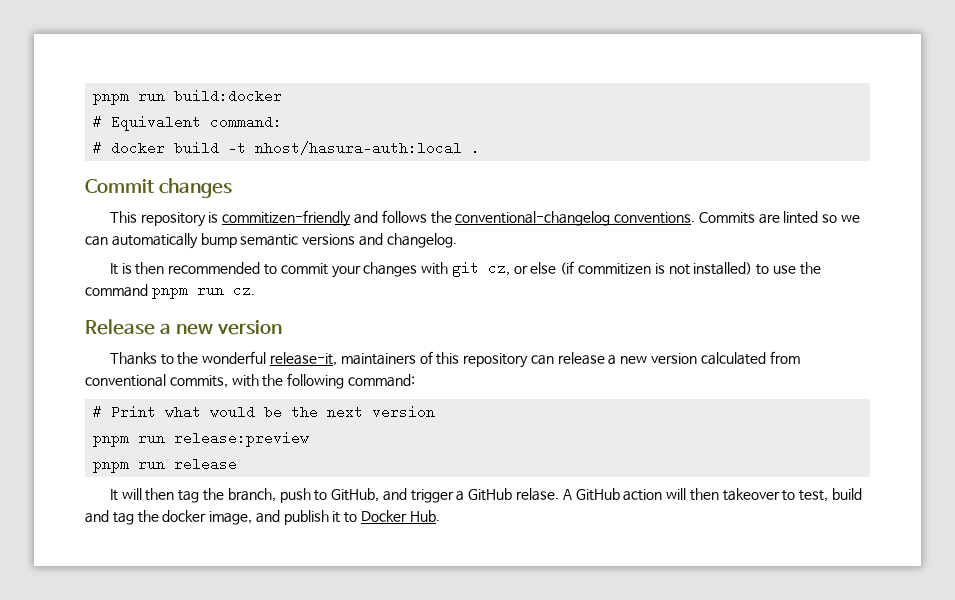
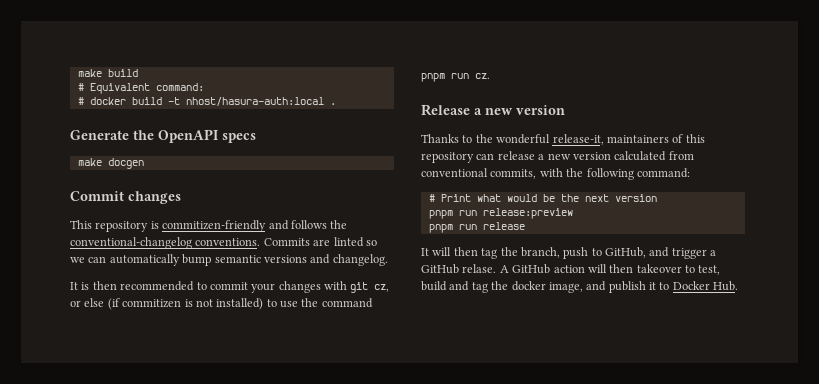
[93,89,283,105] pnpm run build:docker -> [77,69,138,77] make build
(481, 148) none -> [70,129,256,143] [77,158,144,169] // Generate the OpenAPI specs // make docgen

